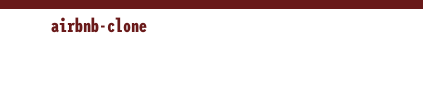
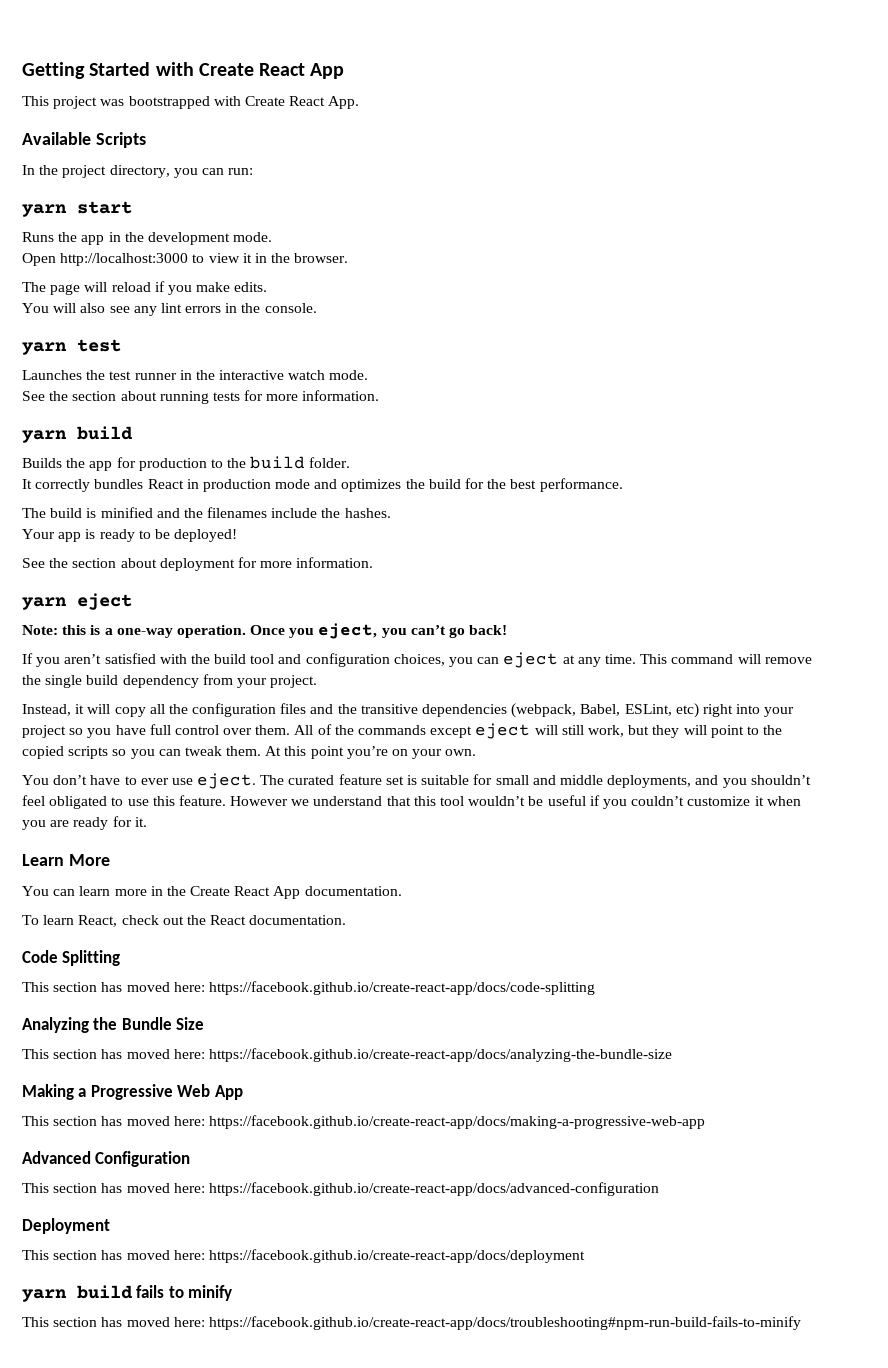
[51,17,147,33] airbnb-clone -> [22,62,345,79] [22,96,360,109] [22,132,146,148] [22,165,254,178] [22,201,132,217] [22,232,273,245] [22,253,349,266] [22,281,268,295] [22,303,317,316] [22,339,121,355] [22,370,369,380] [22,390,380,404] [22,426,133,443] [22,456,351,471] [22,478,623,492] [22,507,391,518] [22,529,238,542] [22,557,374,571] [22,593,132,610] [22,623,508,639] [22,652,812,668] [22,674,318,688] [22,703,795,718] [22,723,783,739] [22,746,477,759] [22,773,811,789] [22,795,801,809] [22,816,147,830] [22,854,110,866] [22,886,402,899] [22,915,347,927] [22,950,121,966] [22,981,595,995] [22,1017,205,1033] [22,1048,672,1062] [22,1084,243,1100] [22,1115,705,1129] [22,1151,191,1167] [22,1182,659,1196] [22,1218,110,1234] [22,1249,585,1263] [22,1285,233,1302] [22,1316,801,1330] Getting Started with Create React App // This project was bootstrapped with Create React App. // Available Scripts // In the project directory, you can run: // yarn start // Runs the app in the development mode. // Open http://localhost:3000 to view it in the browser. // The page will reload if you make edits. // You will also see any lint errors in the console. // yarn test // Launches the test runner in the interactive watch mode. // See the section about running tests for more information. // yarn build // Builds the app for production to the build folder. // It correctly bundles React in production mode and optimizes the build for the best performance. // The build is minified and the filenames include the hashes. // Your app is ready to be deployed! // See the section about deployment for more information. // yarn eject // Note: this is a one-way operation. Once you eject, you can’t go back! // If you aren’t satisfied with the build tool and configuration choices, you can eject at any time. This command will remove the single build dependency from your project. // Instead, it will copy all the configuration files and the transitive dependencies (webpack, Babel, ESLint, etc) right into your project so you have full control over them. All of the commands except eject will still work, but they will point to the copied scripts so you can tweak them. At this point you’re on your own. // You don’t have to ever use eject. The curated feature set is suitable for small and middle deployments, and you shouldn’t feel obligated to use this feature. However we understand that this tool wouldn’t be useful if you couldn’t customize it when you are ready for it. // Learn More // You can learn more in the Create React App documentation. // To learn React, check out the React documentation. // Code Splitting // This section has moved here: https://facebook.github.io/create-react-app/docs/code-splitting // Analyzing the Bundle Size // This section has moved here: https://facebook.github.io/create-react-app/docs/analyzing-the-bundle-size // Making a Progressive Web App // This section has moved here: https://facebook.github.io/create-react-app/docs/making-a-progressive-web-app // Advanced Configuration // This section has moved here: https://facebook.github.io/create-react-app/docs/advanced-configuration // Deployment // This section has moved here: https://facebook.github.io/create-react-app/docs/deployment // yarn build fails to minify // This section has moved here: https://facebook.github.io/create-react-app/docs/troubleshooting#npm-run-build-fails-to-minify

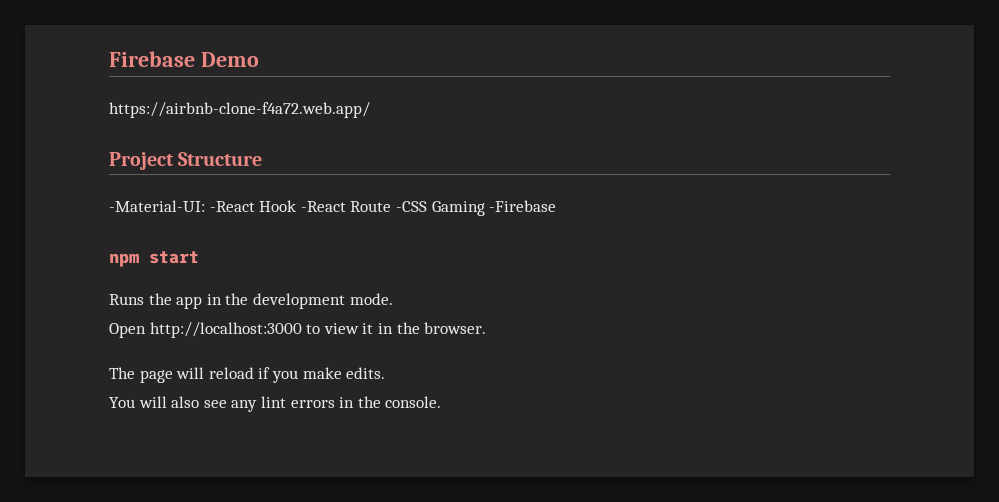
[22,62,345,79] [22,96,360,109] [22,132,146,148] [22,165,254,178] [22,204,67,217] Getting Started with Create React App // This project was bootstrapped with Create React App. // Available Scripts // In the project directory, you can run: // yarn -> [109,51,259,67] [109,102,370,118] [109,152,263,170] [109,200,557,216] [109,253,139,267] Firebase Demo // https://airbnb-clone-f4a72.web.app/ // Project Structure // -Material-UI: -React Hook -React Route -CSS Gaming -Firebase // npm
[22,339,121,355] [22,370,369,380] [22,390,380,404] [22,426,133,443] [22,456,351,471] [22,478,623,492] [22,507,391,518] [22,529,238,542] [22,557,374,571] [22,593,132,610] [22,623,508,639] [22,652,812,668] [22,674,318,688] [22,703,795,718] [22,723,783,739] [22,746,477,759] [22,773,811,789] [22,795,801,809] [22,816,147,830] [22,854,110,866] [22,886,402,899] [22,915,347,927] [22,950,121,966] [22,981,595,995] [22,1017,205,1033] [22,1048,672,1062] [22,1084,243,1100] [22,1115,705,1129] [22,1151,191,1167] [22,1182,659,1196] [22,1218,110,1234] [22,1249,585,1263] [22,1285,233,1302] [22,1316,801,1330] // yarn test // Launches the test runner in the interactive watch mode. // See the section about running tests for more information. // yarn build // Builds the app for production to the build folder. // It correctly bundles React in production mode and optimizes the build for the best performance. // The build is minified and the filenames include the hashes. // Your app is ready to be deployed! // See the section about deployment for more information. // yarn eject // Note: this is a one-way operation. Once you eject, you can’t go back! // If you aren’t satisfied with the build tool and configuration choices, you can eject at any time. This command will remove the single build dependency from your project. // Instead, it will copy all the configuration files and the transitive dependencies (webpack, Babel, ESLint, etc) right into your project so you have full control over them. All of the commands except eject will still work, but they will point to the copied scripts so you can tweak them. At this point you’re on your own. // You don’t have to ever use eject. The curated feature set is suitable for small and middle deployments, and you shouldn’t feel obligated to use this feature. However we understand that this tool wouldn’t be useful if you couldn’t customize it when you are ready for it. // Learn More // You can learn more in the Create React App documentation. // To learn React, check out the React documentation. // Code Splitting // This section has moved here: https://facebook.github.io/create-react-app/docs/code-splitting // Analyzing the Bundle Size // This section has moved here: https://facebook.github.io/create-react-app/docs/analyzing-the-bundle-size // Making a Progressive Web App // This section has moved here: https://facebook.github.io/create-react-app/docs/making-a-progressive-web-app // Advanced Configuration // This section has moved here: https://facebook.github.io/create-react-app/docs/advanced-configuration // Deployment // This section has moved here: https://facebook.github.io/create-react-app/docs/deployment // yarn build fails to minify // This section has moved here: https://facebook.github.io/create-react-app/docs/troubleshooting#npm-run-build-fails-to-minify -> (442, 402) none

